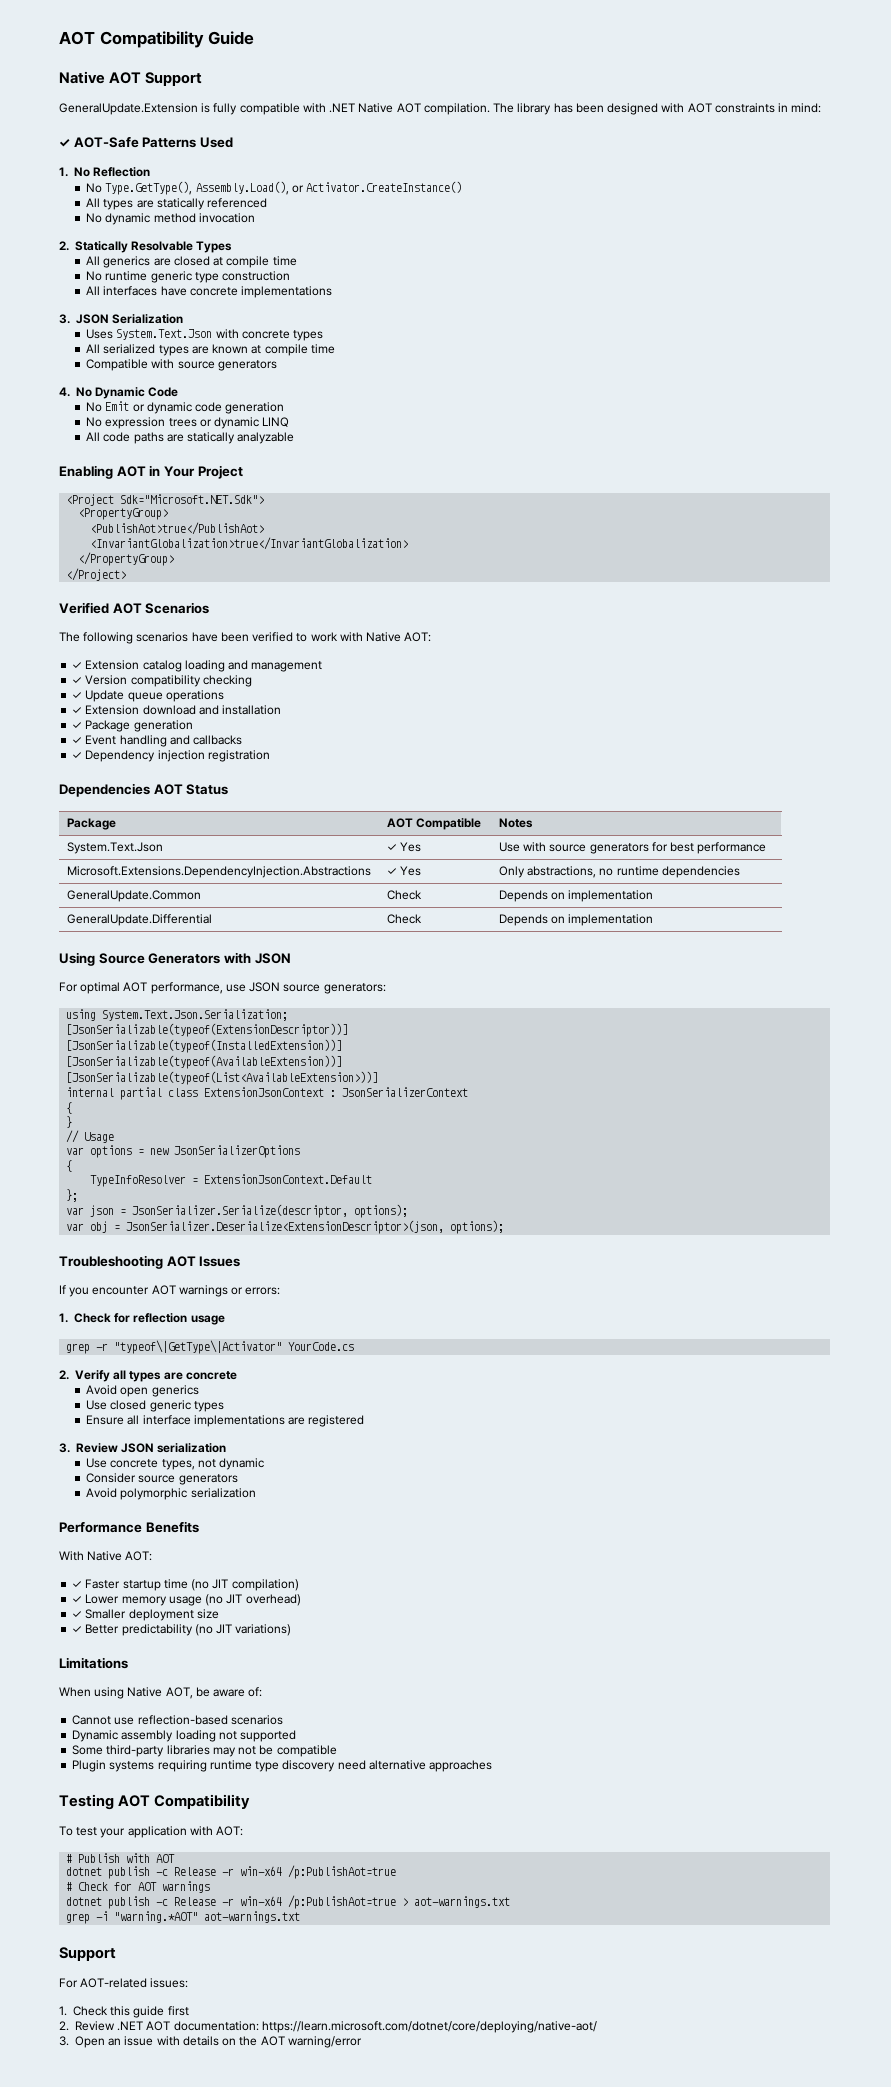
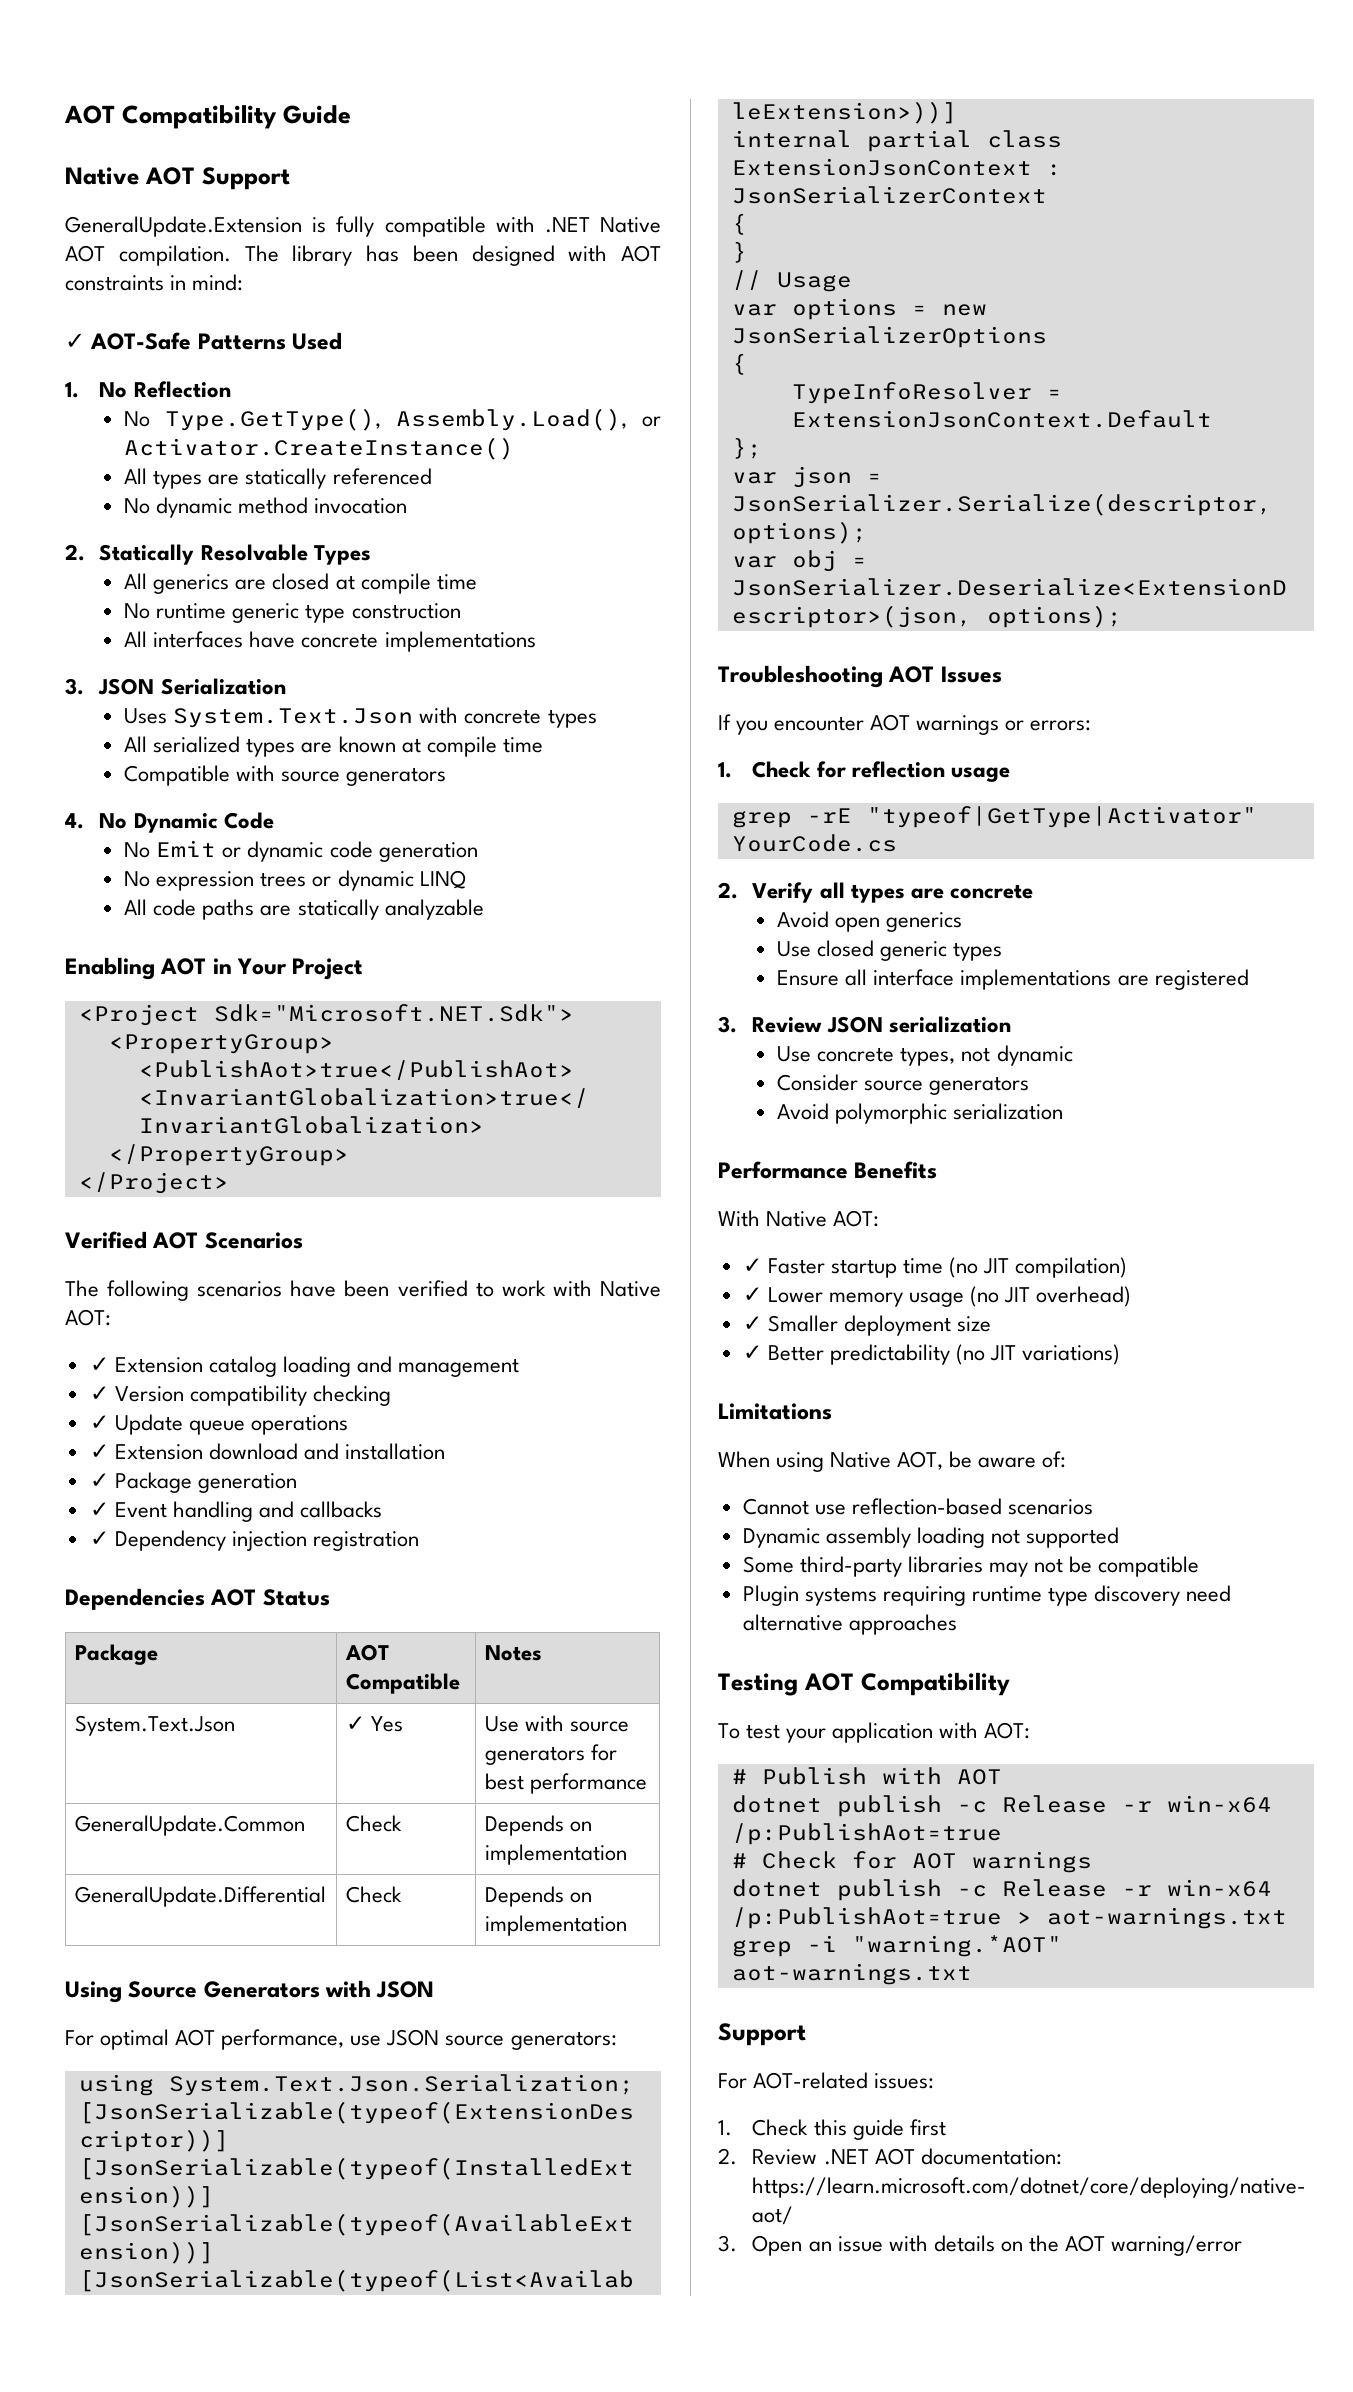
[66,866,371,878] [386,866,422,876] [498,866,740,878] // Microsoft.Extensions.DependencyInjection.Abstractions | ✓ Yes | Only abstractions, no runtime dependencies -> (648, 1783) none
[96,1340,283,1354] -r "typeof\|GetType\|Activator" -> [806,806,1257,828] -rE "typeof|GetType|Activator"

